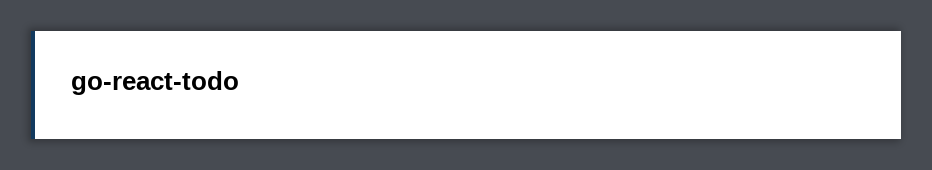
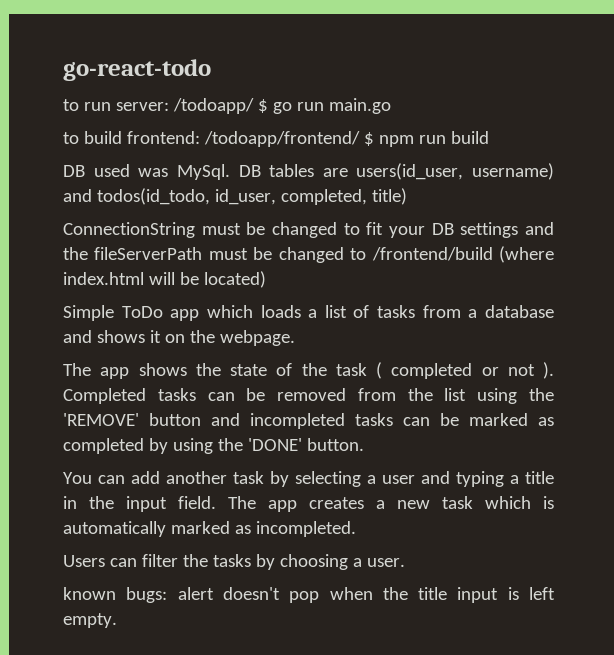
(239, 83) none -> [63,98,391,114] [63,131,489,147] [63,163,554,180] [63,188,407,205] [63,222,555,238] [63,246,554,263] [63,271,266,288] [63,305,554,321] [63,330,295,346] [63,362,554,379] [63,388,554,404] [63,413,554,429] [63,438,364,454] [63,471,554,487] [63,496,554,512] [63,521,356,537] [63,554,405,570] [63,587,556,603] [63,613,117,628] // to run server: /todoapp/ $ go run main.go // to build frontend: /todoapp/frontend/ $ npm run build // DB used was MySql. DB tables are users(id_user, username) and todos(id_todo, id_user, completed, title) // ConnectionString must be changed to fit your DB settings and the fileServerPath must be changed to /frontend/build (where index.html will be located) // Simple ToDo app which loads a list of tasks from a database and shows it on the webpage. // The app shows the state of the task ( completed or not ). Completed tasks can be removed from the list using the 'REMOVE' button and incompleted tasks can be marked as completed by using the 'DONE' button. // You can add another task by selecting a user and typing a title in the input field. The app creates a new task which is automatically marked as incompleted. // Users can filter the tasks by choosing a user. // known bugs: alert doesn't pop when the title input is left empty.

